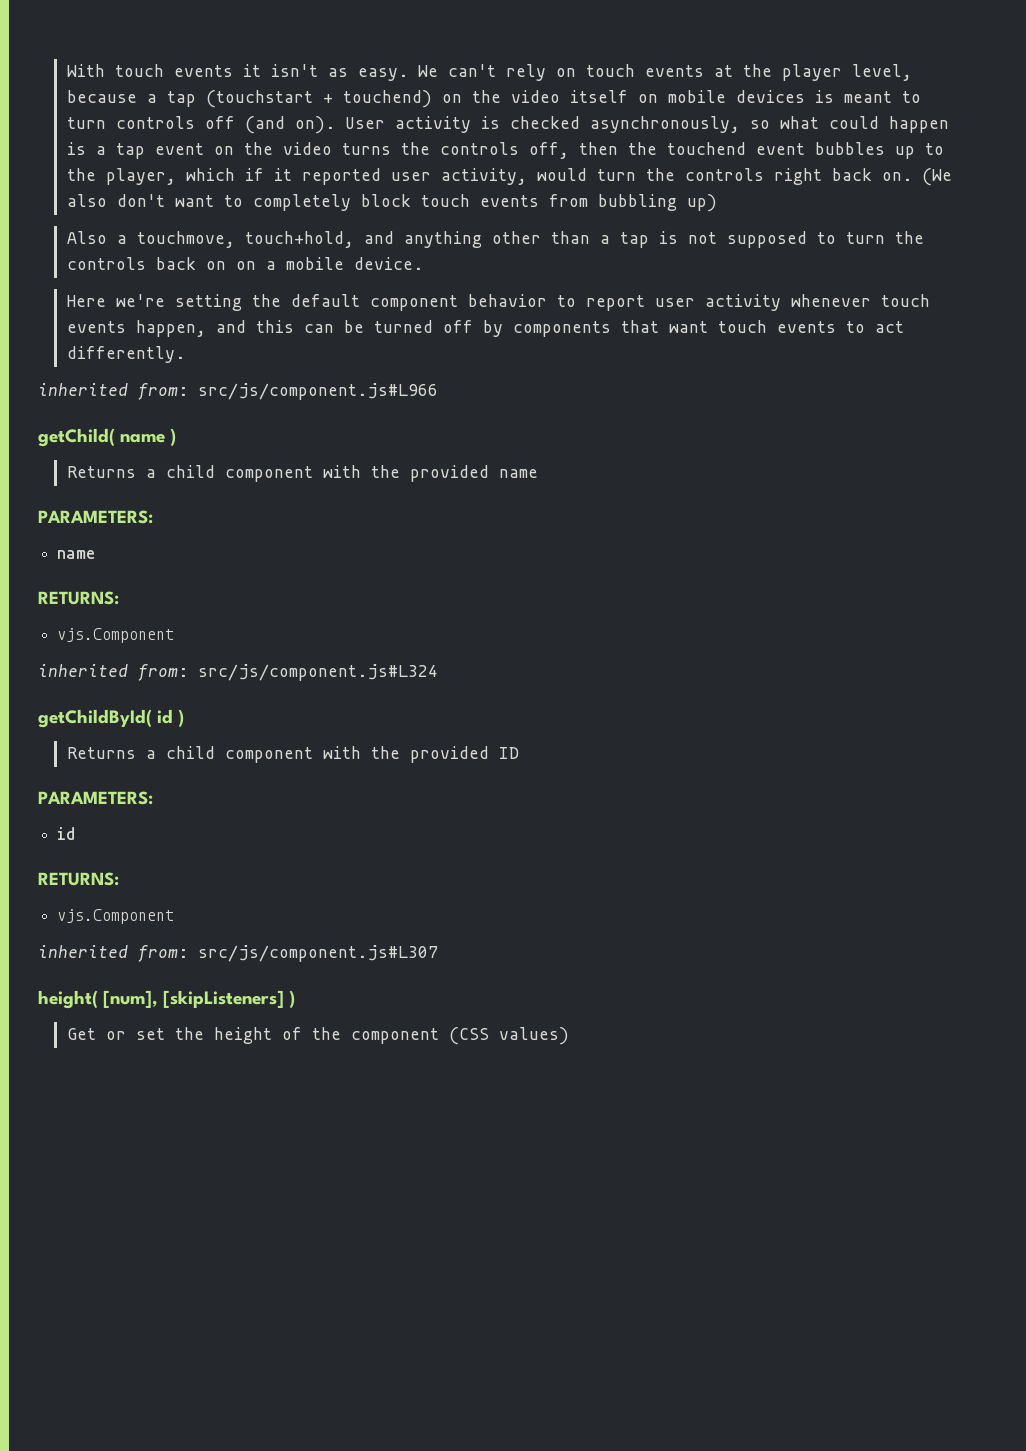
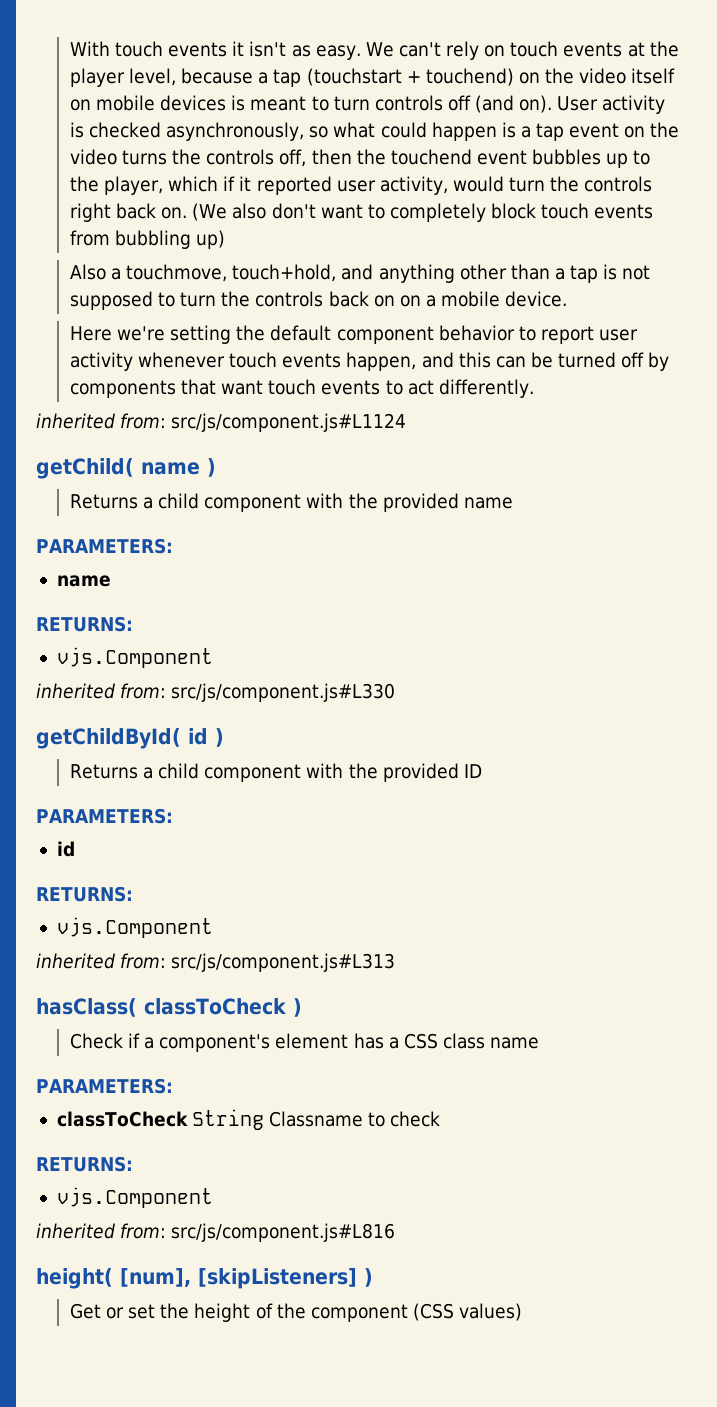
[198,383,438,400] src/js/component.js#L966 -> [171,413,407,432] src/js/component.js#L1124
[198,664,438,681] src/js/component.js#L324 -> [171,683,396,702] src/js/component.js#L330
[198,945,438,962] src/js/component.js#L307 -> [171,953,396,972] [36,998,302,1017] [69,1033,540,1052] [36,1078,173,1094] [56,1109,441,1130] [36,1156,133,1172] [56,1187,213,1208] [36,1223,396,1242] src/js/component.js#L313 // hasClass( classToCheck ) // Check if a component's element has a CSS class name // PARAMETERS: // classToCheck String Classname to check // RETURNS: // vjs.Component // inherited from: src/js/component.js#L816

